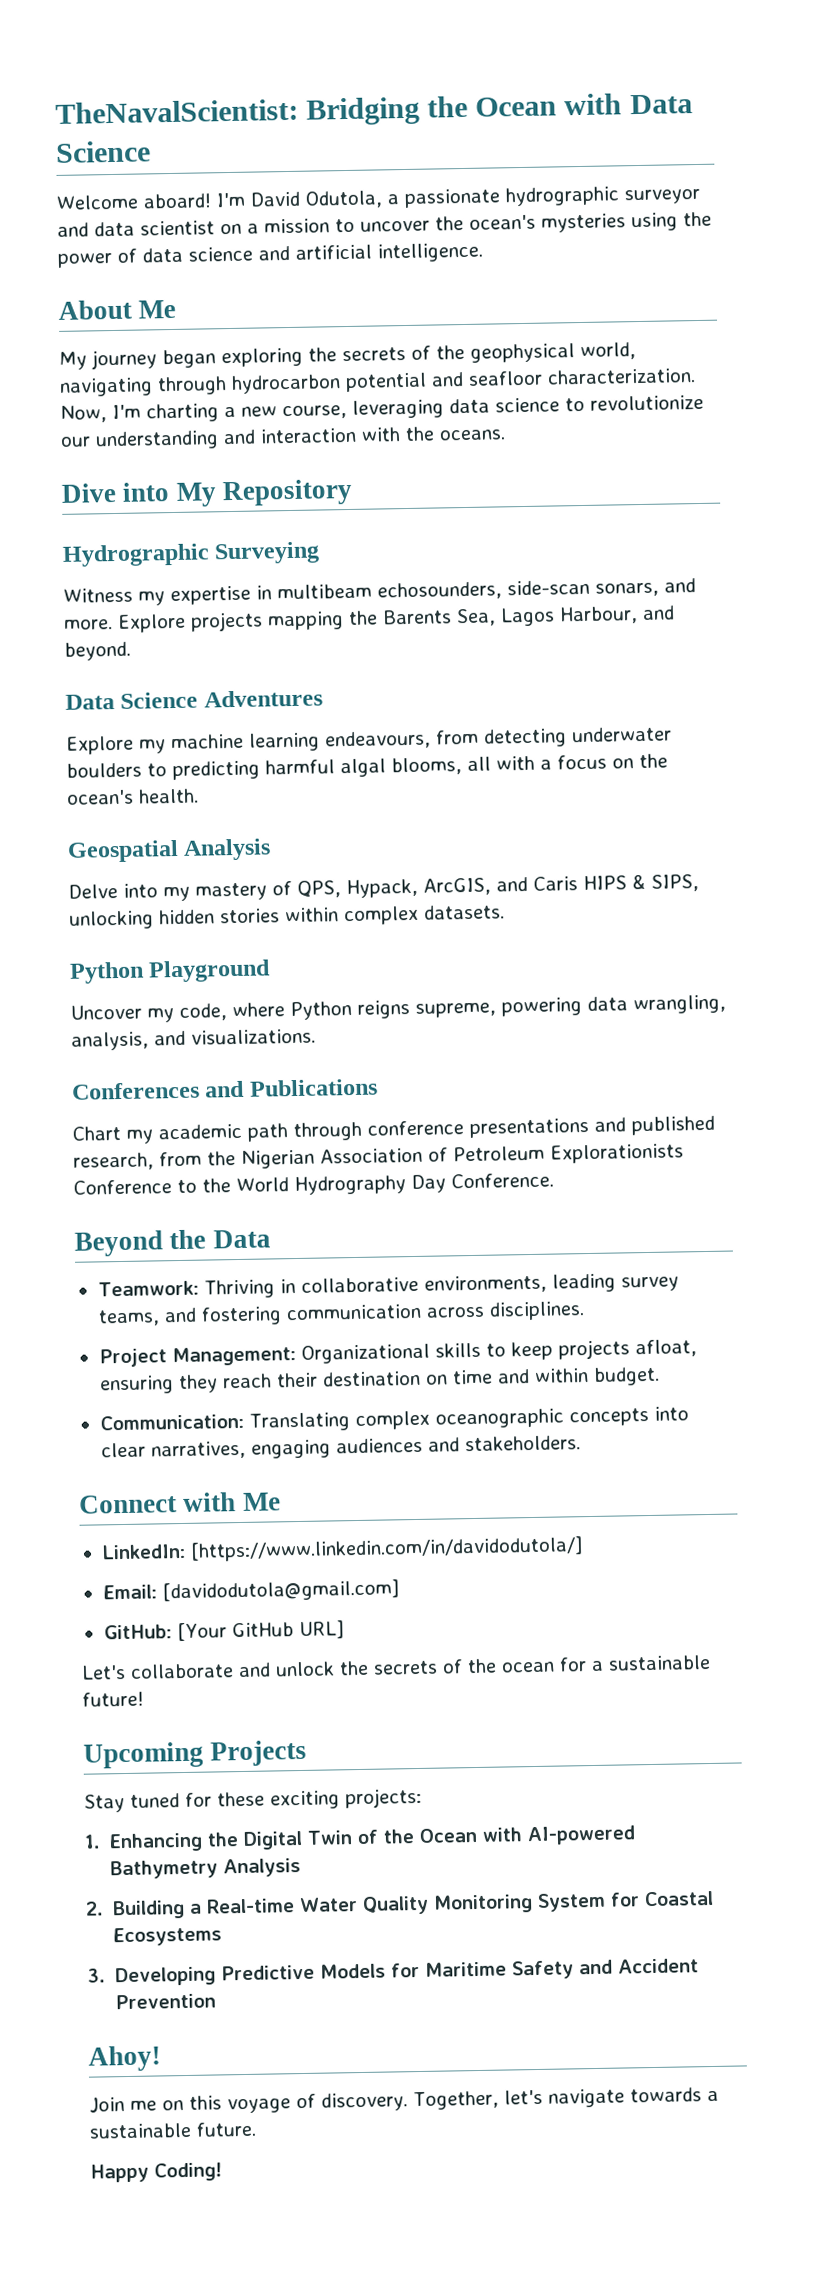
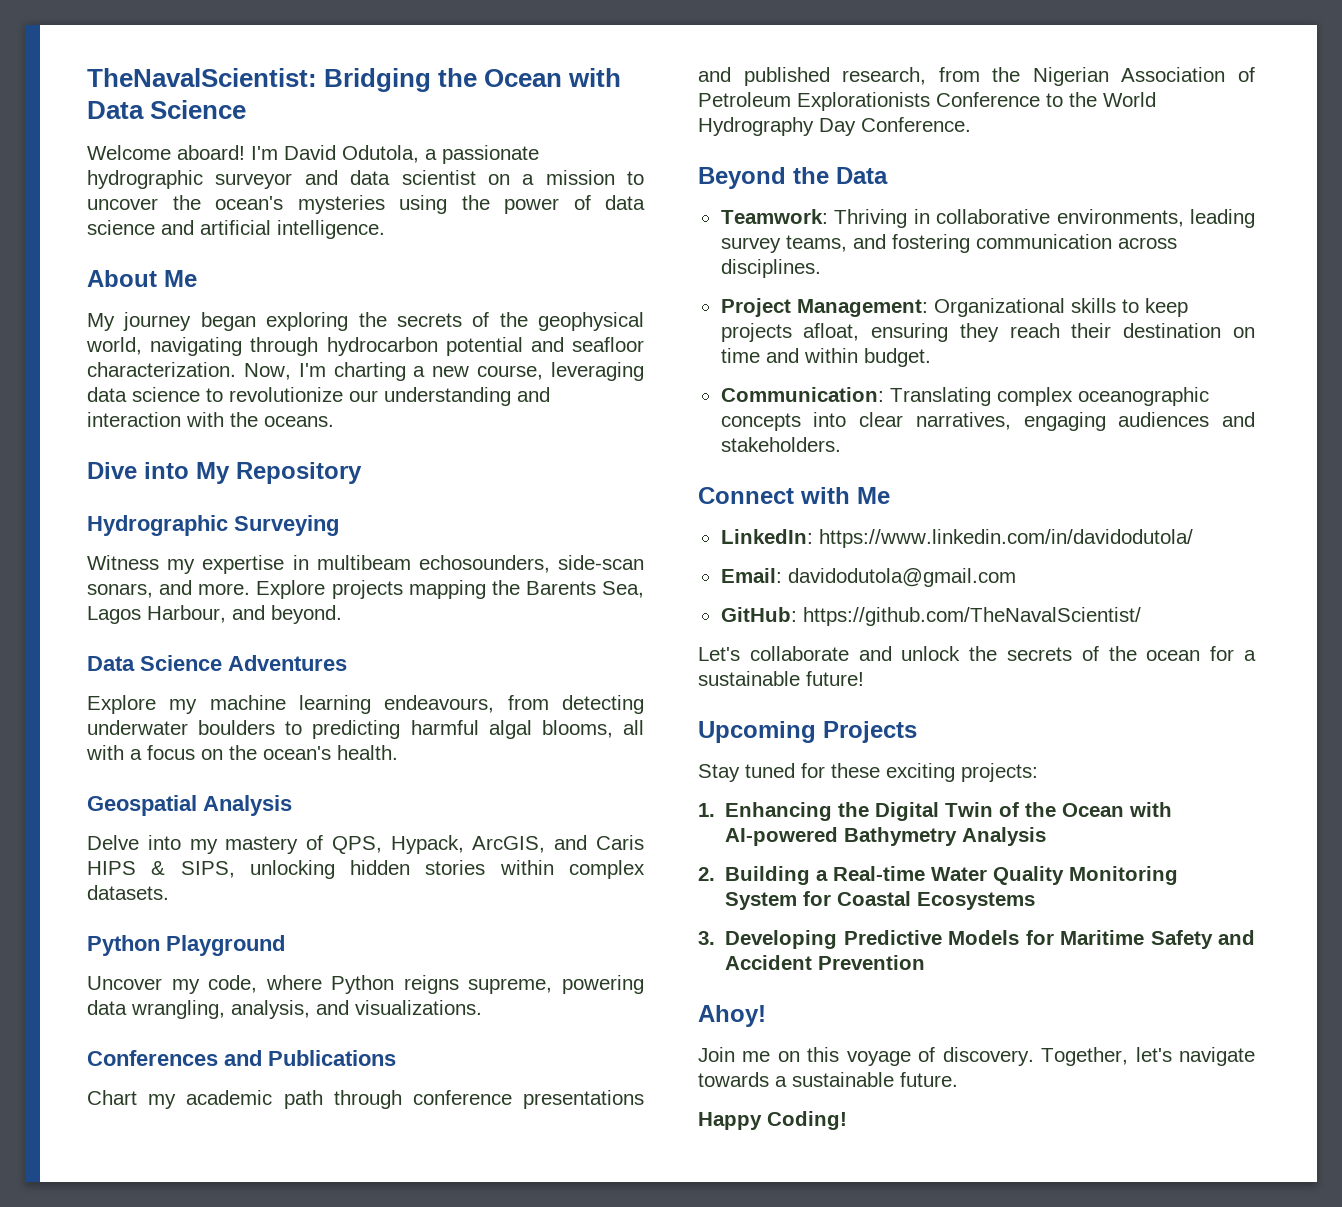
[189,1536,584,1562] [https://www.linkedin.com/in/davidodutola/] -> [818,529,1193,548] https://www.linkedin.com/in/davidodutola/
[161,1579,400,1603] [davidodutola@gmail.com] -> [787,568,1016,587] davidodutola@gmail.com
[176,1620,345,1642] [Your GitHub URL] -> [802,607,1141,626] https://github.com/TheNavalScientist/

